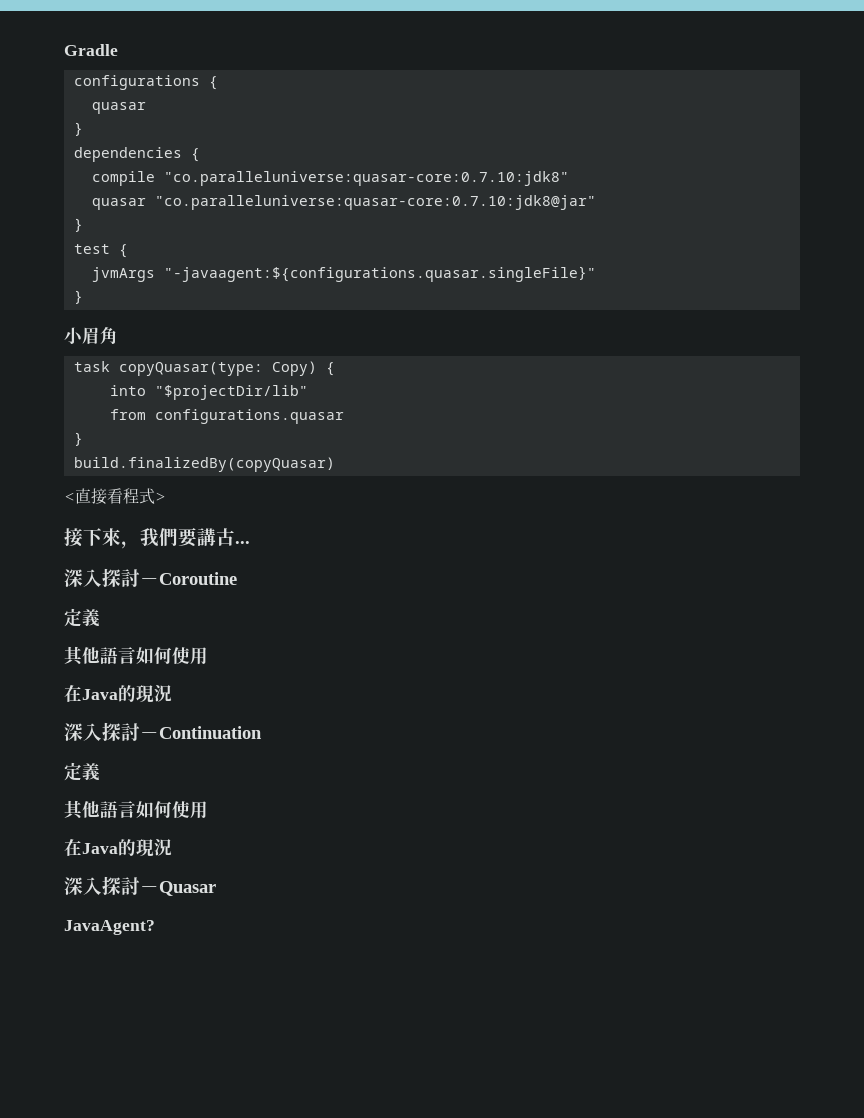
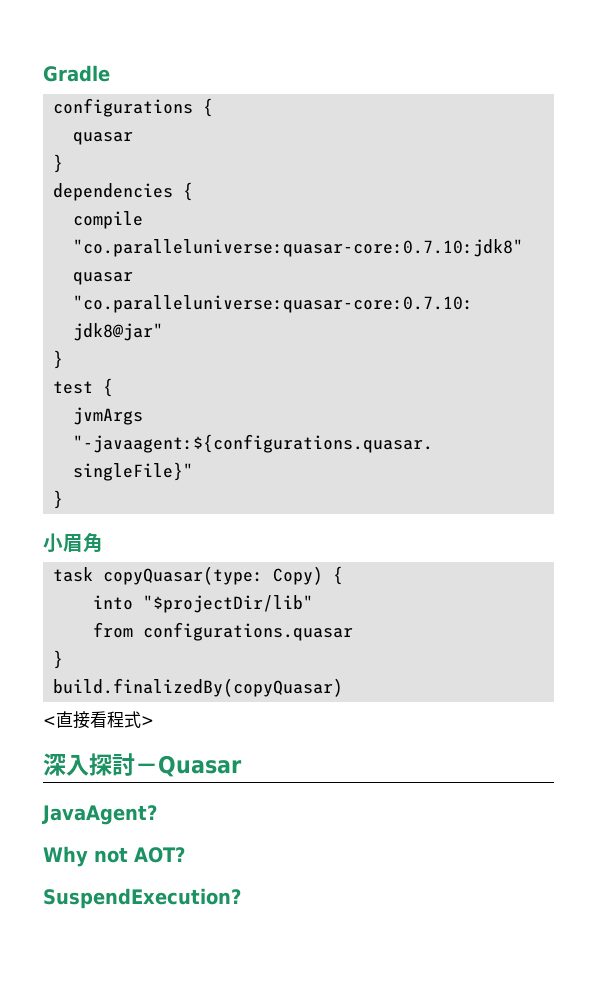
[64,528,250,549] [64,568,237,587] [64,608,100,627] [64,646,208,666] [64,684,172,703] [64,722,262,741] [64,762,100,781] [64,800,208,820] [64,838,172,857] // 接下來，我們要講古... // 深入探討－Coroutine // 定義 // 其他語言如何使用 // 在Java的現況 // 深入探討－Continuation // 定義 // 其他語言如何使用 // 在Java的現況 -> (154, 721) none
(155, 927) none -> [43,846,185,867] [43,888,241,909] // Why not AOT? // SuspendExecution?

